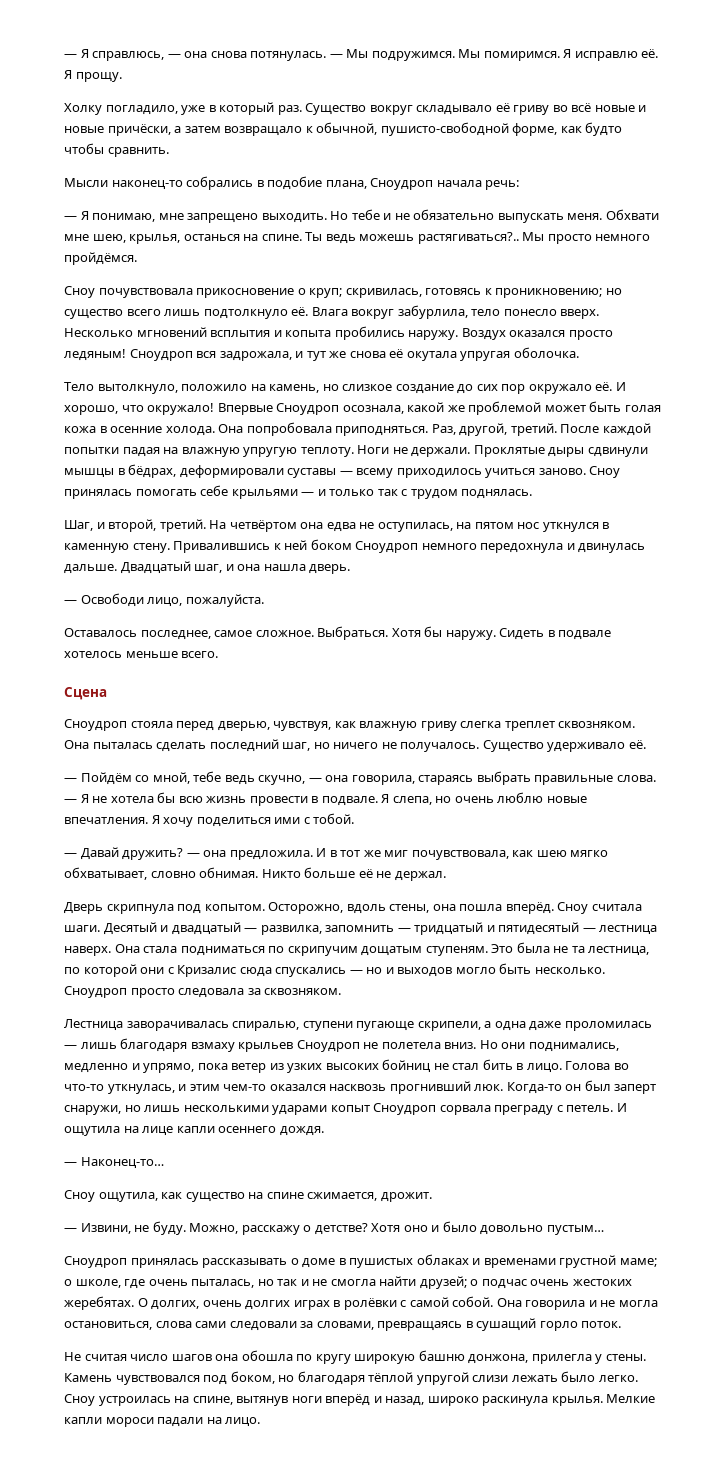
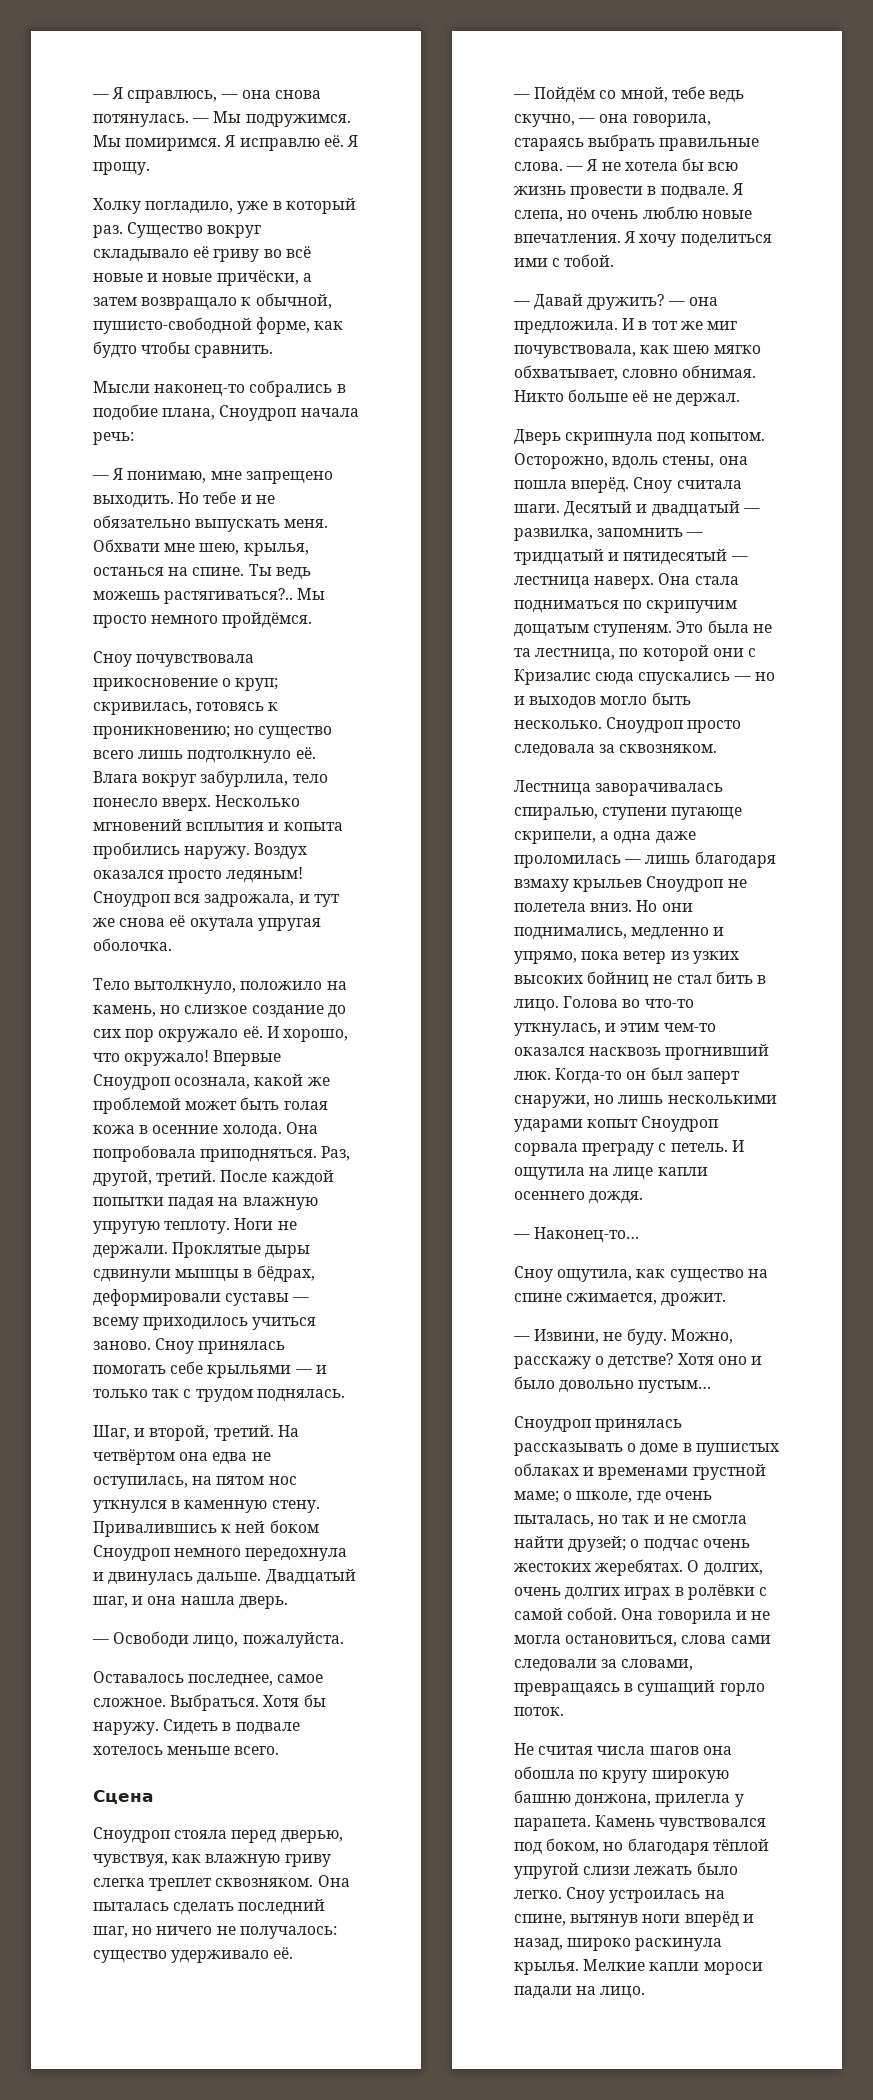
[400,740,544,752] получалось. Существо -> [239,1926,337,1939] [93,1950,167,1963] получалось: существо
[130,1354,169,1361] число -> [597,1746,646,1755] числа
[605,1354,646,1361] стены. -> [514,1818,591,1831] парапета.

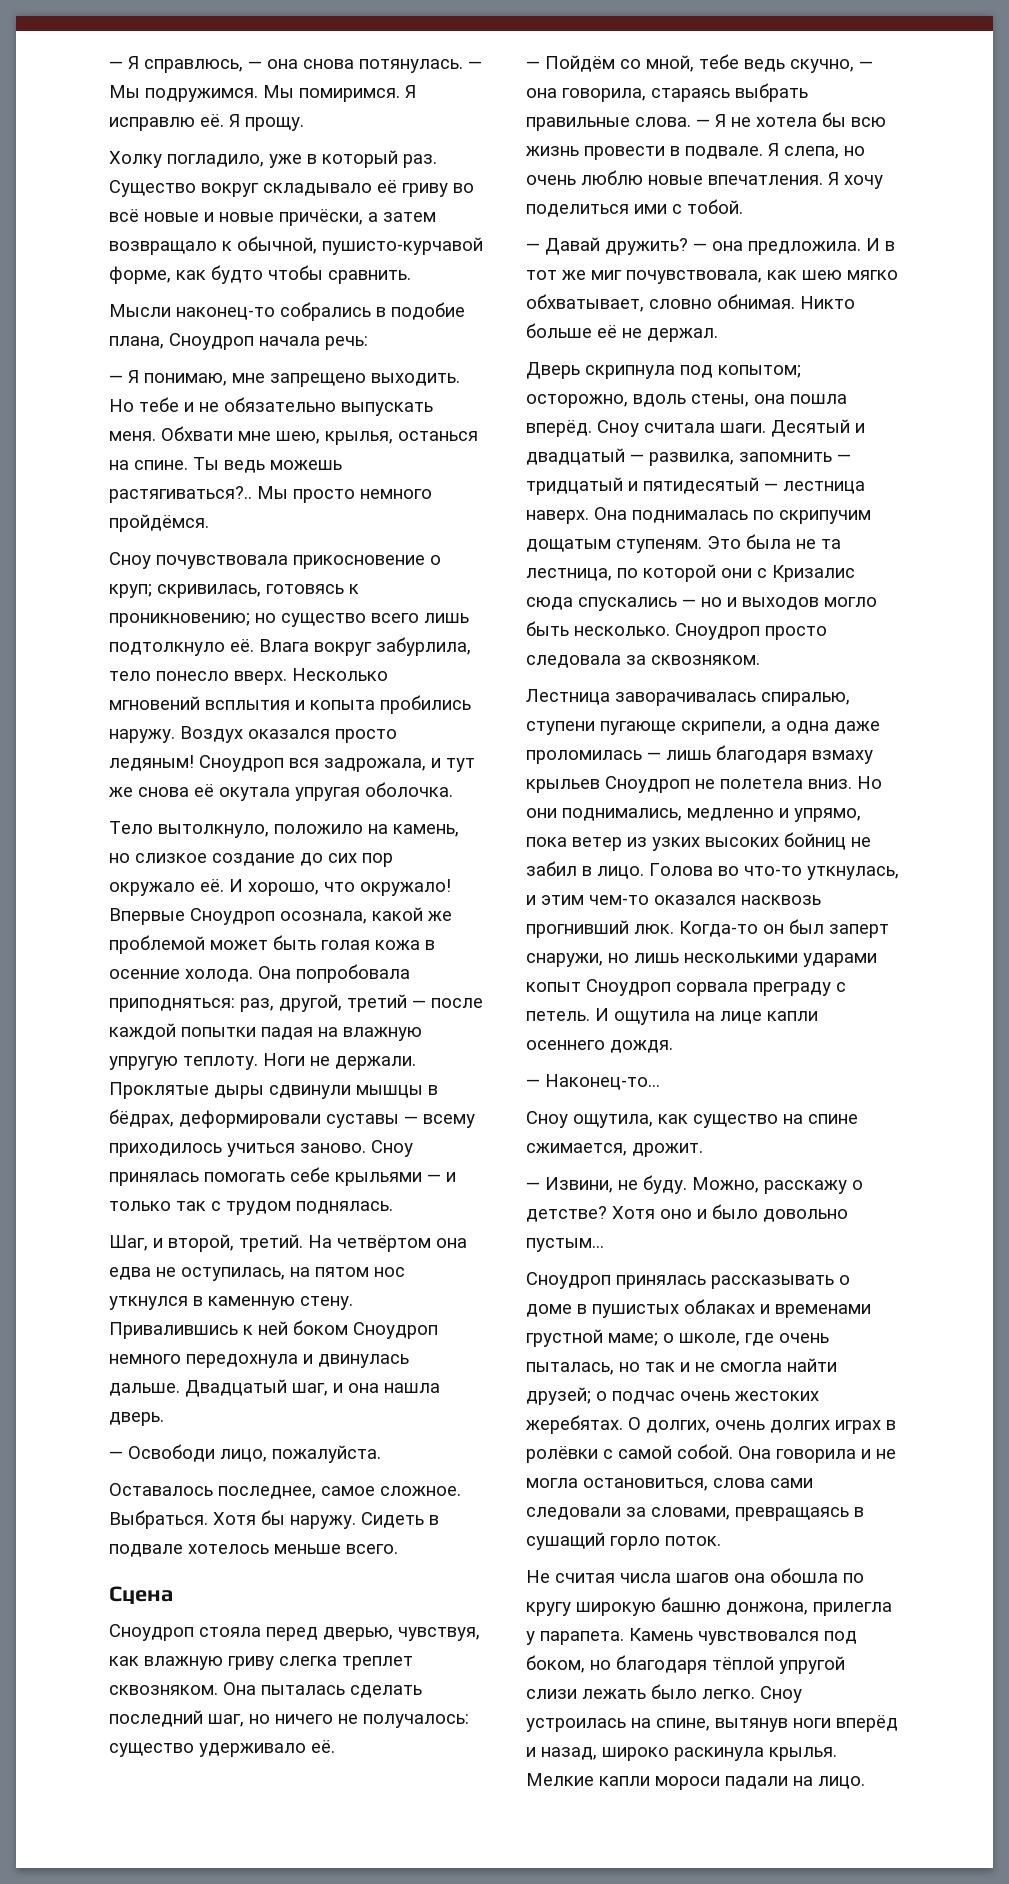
[93,317,252,334] пушисто-свободной -> [322,237,483,255] пушисто-курчавой
[200,1146,351,1162] [93,1170,268,1186] приподняться. Раз, другой, третий. После -> [109,994,483,1012] приподняться: раз, другой, третий — после
[689,432,765,441] [514,453,608,469] копытом. Осторожно, -> [718,365,801,378] [526,394,628,408] копытом; осторожно,
[694,576,739,585] [514,600,619,613] стала подниматься -> [632,510,748,523] поднималась
[676,971,753,984] стал бить -> [526,861,577,876] забил

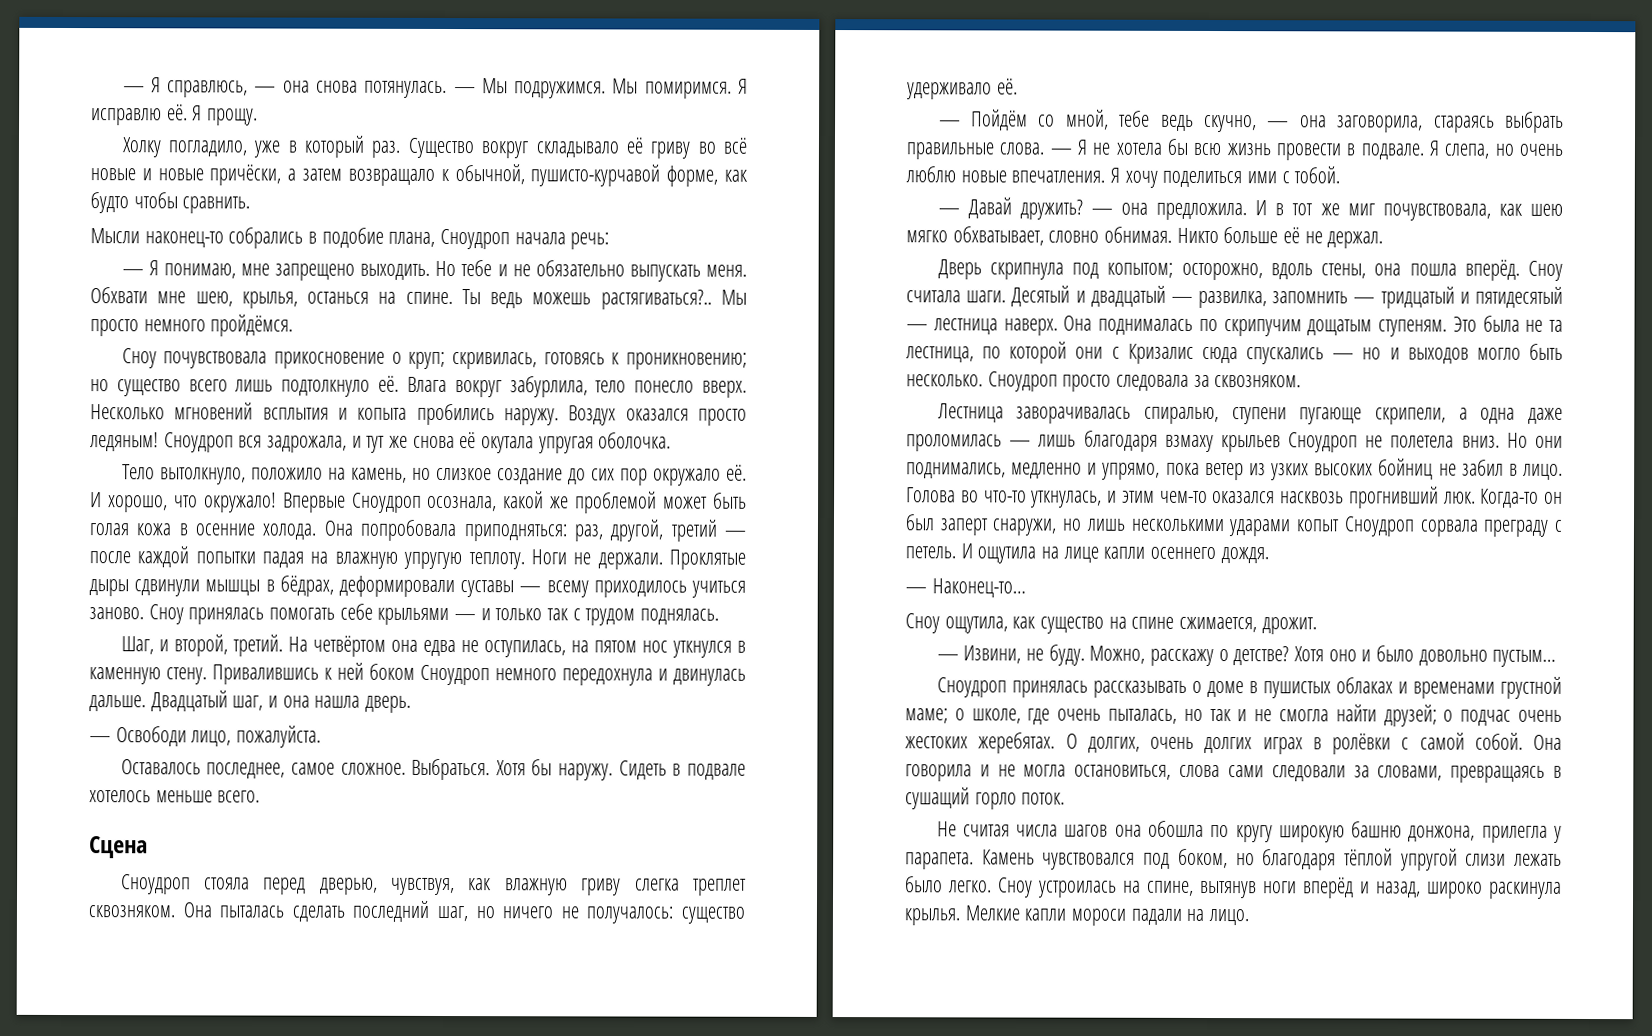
[562,88,646,102] говорила, -> [1337,115,1424,133] заговорила,

